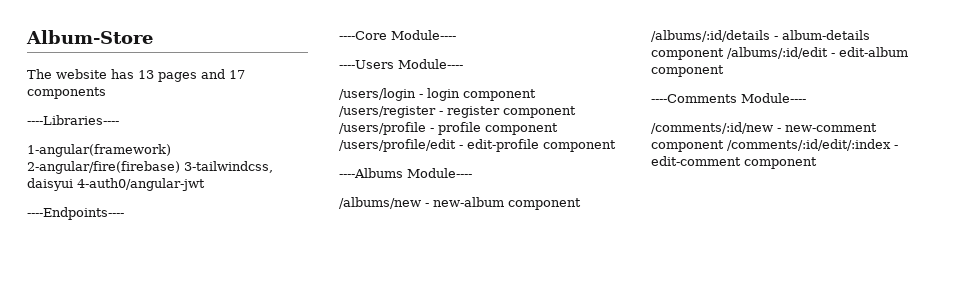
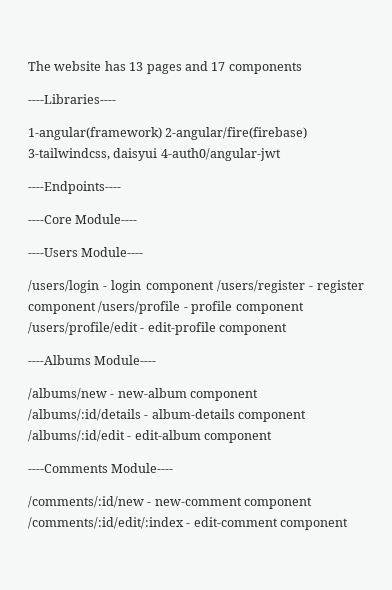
[26,30,153,44] Album-Store // -> (28, 66) none

